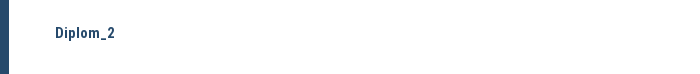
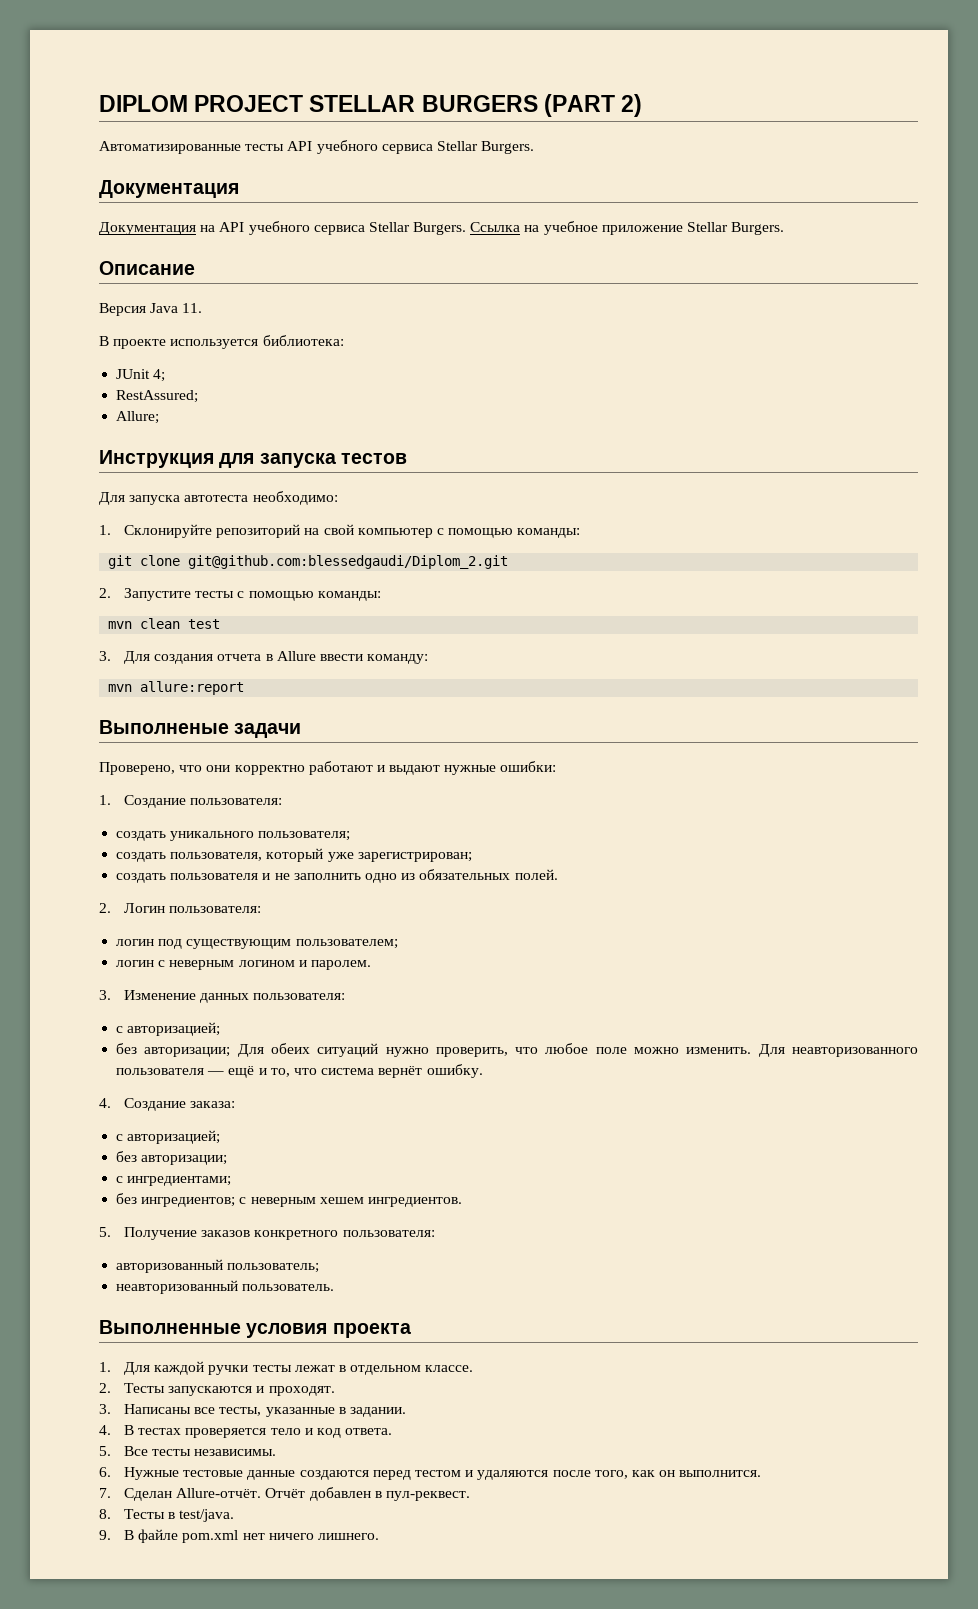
[55,27,114,41] Diplom_2 -> [99,94,643,117] [99,140,535,154] [99,180,239,198] [99,221,785,235] [99,261,195,275] [99,303,203,316] [99,335,344,349] [116,369,166,382] [116,390,199,403] [116,411,160,424] [99,450,407,468] [99,491,338,505] [99,524,581,538] [108,555,509,569] [99,588,381,601] [108,618,221,629] [99,651,429,664] [108,681,245,695] [99,720,302,738] [99,761,557,775] [99,795,283,808] [116,831,351,841] [116,848,472,862] [116,869,558,883] [99,903,262,913] [116,939,398,949] [116,960,371,970] [99,990,346,1003] [116,1022,221,1036] [116,1043,919,1057] [116,1064,483,1078] [99,1098,236,1111] [116,1130,221,1144] [116,1151,228,1165] [116,1176,232,1186] [116,1193,462,1207] [99,1227,435,1240] [116,1259,320,1273] [116,1280,335,1294] [99,1320,411,1338] [99,1361,474,1375] [99,1383,335,1396] [99,1404,406,1417] [99,1425,393,1438] [99,1446,277,1456] [99,1467,762,1480] [99,1487,470,1501] [99,1509,235,1522] [99,1529,379,1543] DIPLOM PROJECT STELLAR BURGERS (PART 2) // Автоматизированные тесты API учебного сервиса Stellar Burgers. // Документация // Документация на API учебного сервиса Stellar Burgers. Ссылка на учебное приложение Stellar Burgers. // Описание // Версия Java 11. // В проекте используется библиотека: // JUnit 4; // RestAssured; // Allure; // Инструкция для запуска тестов // Для запуска автотеста необходимо: // 1. Склонируйте репозиторий на свой компьютер с помощью команды: // git clone git@github.com:blessedgaudi/Diplom_2.git // 2. Запустите тесты с помощью команды: // mvn clean test // 3. Для создания отчета в Allure ввести команду: // mvn allure:report // Выполненые задачи // Проверено, что они корректно работают и выдают нужные ошибки: // 1. Создание пользователя: // создать уникального пользователя; // создать пользователя, который уже зарегистрирован; // создать пользователя и не заполнить одно из обязательных полей. // 2. Логин пользователя: // логин под существующим пользователем; // логин с неверным логином и паролем. // 3. Изменение данных пользователя: // с авторизацией; // без авторизации; Для обеих ситуаций нужно проверить, что любое поле можно изменить. Для неавторизованного пользователя — ещё и то, что система вернёт ошибку. // 4. Создание заказа: // с авторизацией; // без авторизации; // с ингредиентами; // без ингредиентов; с неверным хешем ингредиентов. // 5. Получение заказов конкретного пользователя: // авторизованный пользователь; // неавторизованный пользователь. // Выполненные условия проекта // 1. Для каждой ручки тесты лежат в отдельном классе. // 2. Тесты запускаются и проходят. // 3. Написаны все тесты, указанные в задании. // 4. В тестах проверяется тело и код ответа. // 5. Все тесты независимы. // 6. Нужные тестовые данные создаются перед тестом и удаляются после того, как он выполнится. // 7. Сделан Allure-отчёт. Отчёт добавлен в пул-реквест. // 8. Тесты в test/java. // 9. В файле pom.xml нет ничего лишнего.

